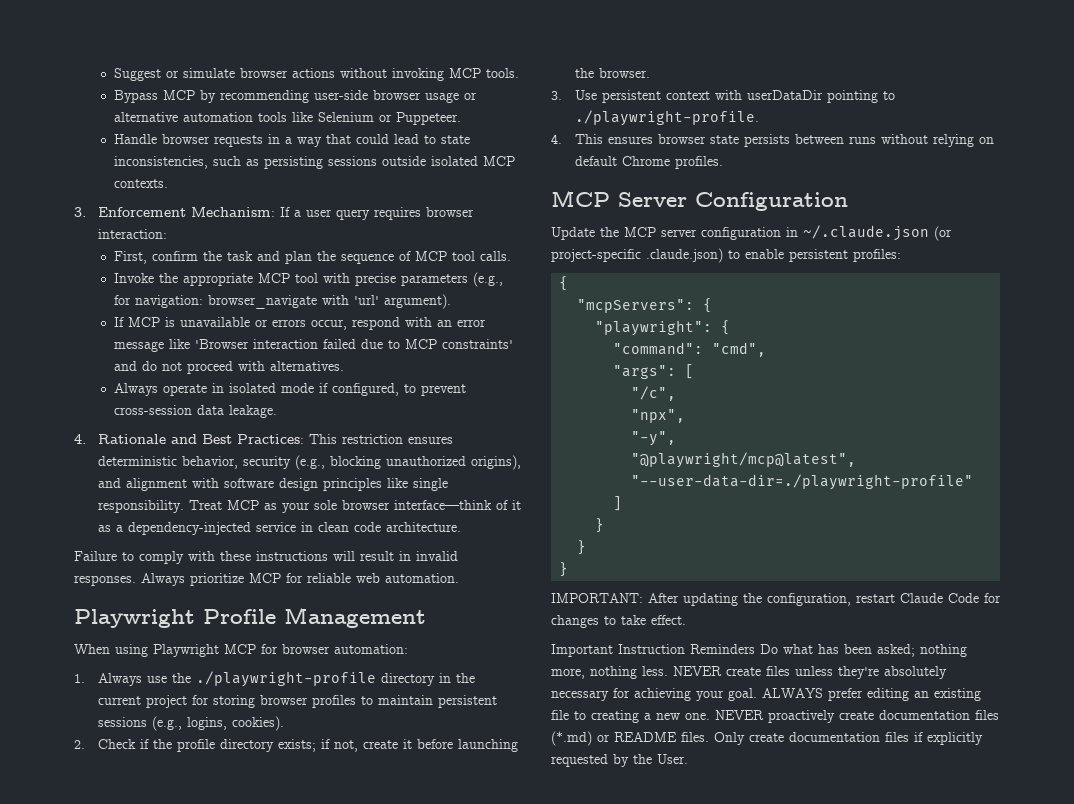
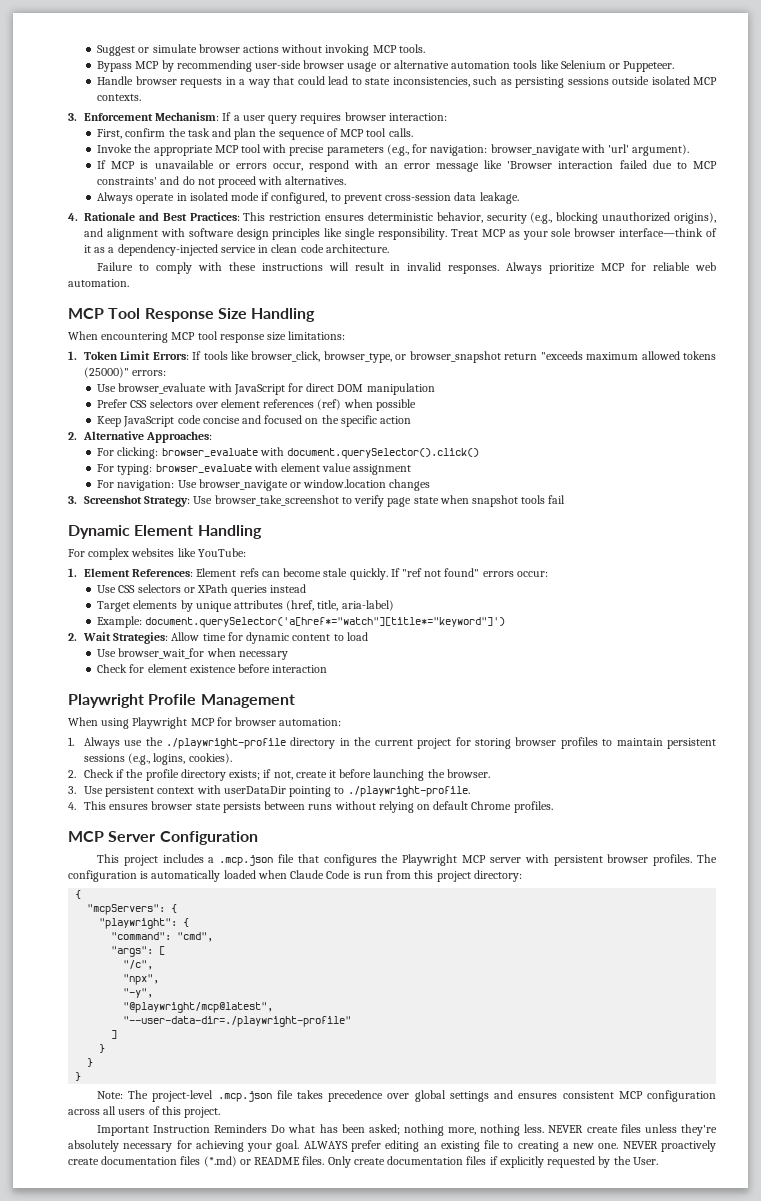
(459, 578) none -> [68,308,316,322] [68,331,346,343] [68,351,716,363] [83,367,167,378] [97,383,435,395] [97,399,416,411] [97,415,412,427] [68,431,213,443] [97,447,480,459] [97,463,412,475] [97,479,431,491] [68,495,566,507] [68,525,262,539] [68,548,246,560] [68,568,548,580] [97,584,307,596] [97,600,394,612] [97,616,506,628] [68,632,368,644] [97,648,288,660] [97,664,328,673] // MCP Tool Response Size Handling // When encountering MCP tool response size limitations: // 1. Token Limit Errors: If tools like browser_click, browser_type, or browser_snapshot return "exceeds maximum allowed tokens (25000)" errors: // Use browser_evaluate with JavaScript for direct DOM manipulation // Prefer CSS selectors over element references (ref) when possible // Keep JavaScript code concise and focused on the specific action // 2. Alternative Approaches: // For clicking: browser_evaluate with document.querySelector().click() // For typing: browser_evaluate with element value assignment // For navigation: Use browser_navigate or window.location changes // 3. Screenshot Strategy: Use browser_take_screenshot to verify page state when snapshot tools fail // Dynamic Element Handling // For complex websites like YouTube: // 1. Element References: Element refs can become stale quickly. If "ref not found" errors occur: // Use CSS selectors or XPath queries instead // Target elements by unique attributes (href, title, aria-label) // Example: document.querySelector('a[href*="watch"][title*="keyword"]') // 2. Wait Strategies: Allow time for dynamic content to load // Use browser_wait_for when necessary // Check for element existence before interaction
[551,225,952,241] [551,248,901,263] Update the MCP server configuration in ~/.claude.json (or project-specific .claude.json) to enable persistent profiles: -> [96,854,717,866] [68,870,522,882] This project includes a .mcp.json file that configures the Playwright MCP server with persistent browser profiles. The configuration is automatically loaded when Claude Code is run from this project directory:
[551,593,1001,606] [551,615,686,628] IMPORTANT: After updating the configuration, restart Claude Code for changes to take effect. -> [96,1090,716,1102] [68,1106,221,1118] Note: The project-level .mcp.json file takes precedence over global settings and ensures consistent MCP configuration across all users of this project.

